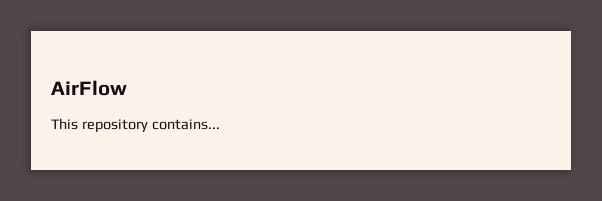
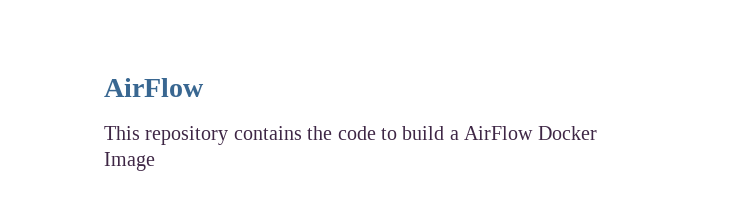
[151,119,220,130] contains... -> [233,126,597,140] [104,152,155,171] contains the code to build a AirFlow Docker Image

